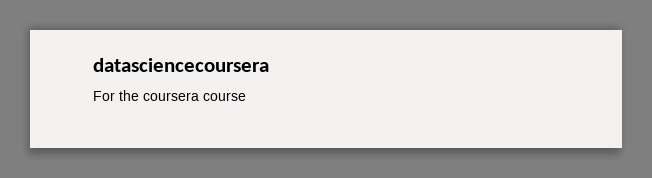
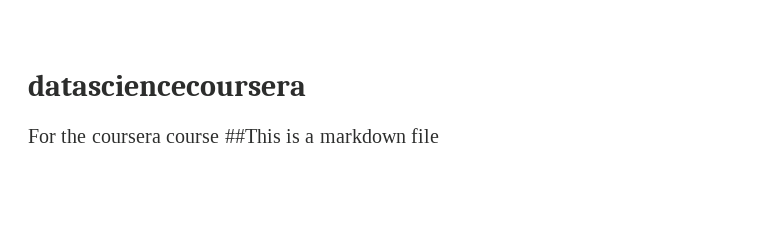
(246, 96) none -> [224,128,440,143] ##This is a markdown file

